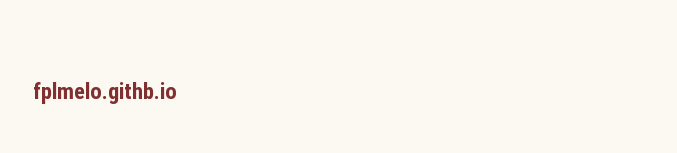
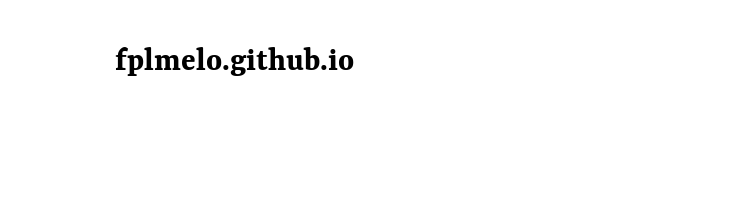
[33,82,177,104] fplmelo.githb.io -> [115,47,354,76] fplmelo.github.io

